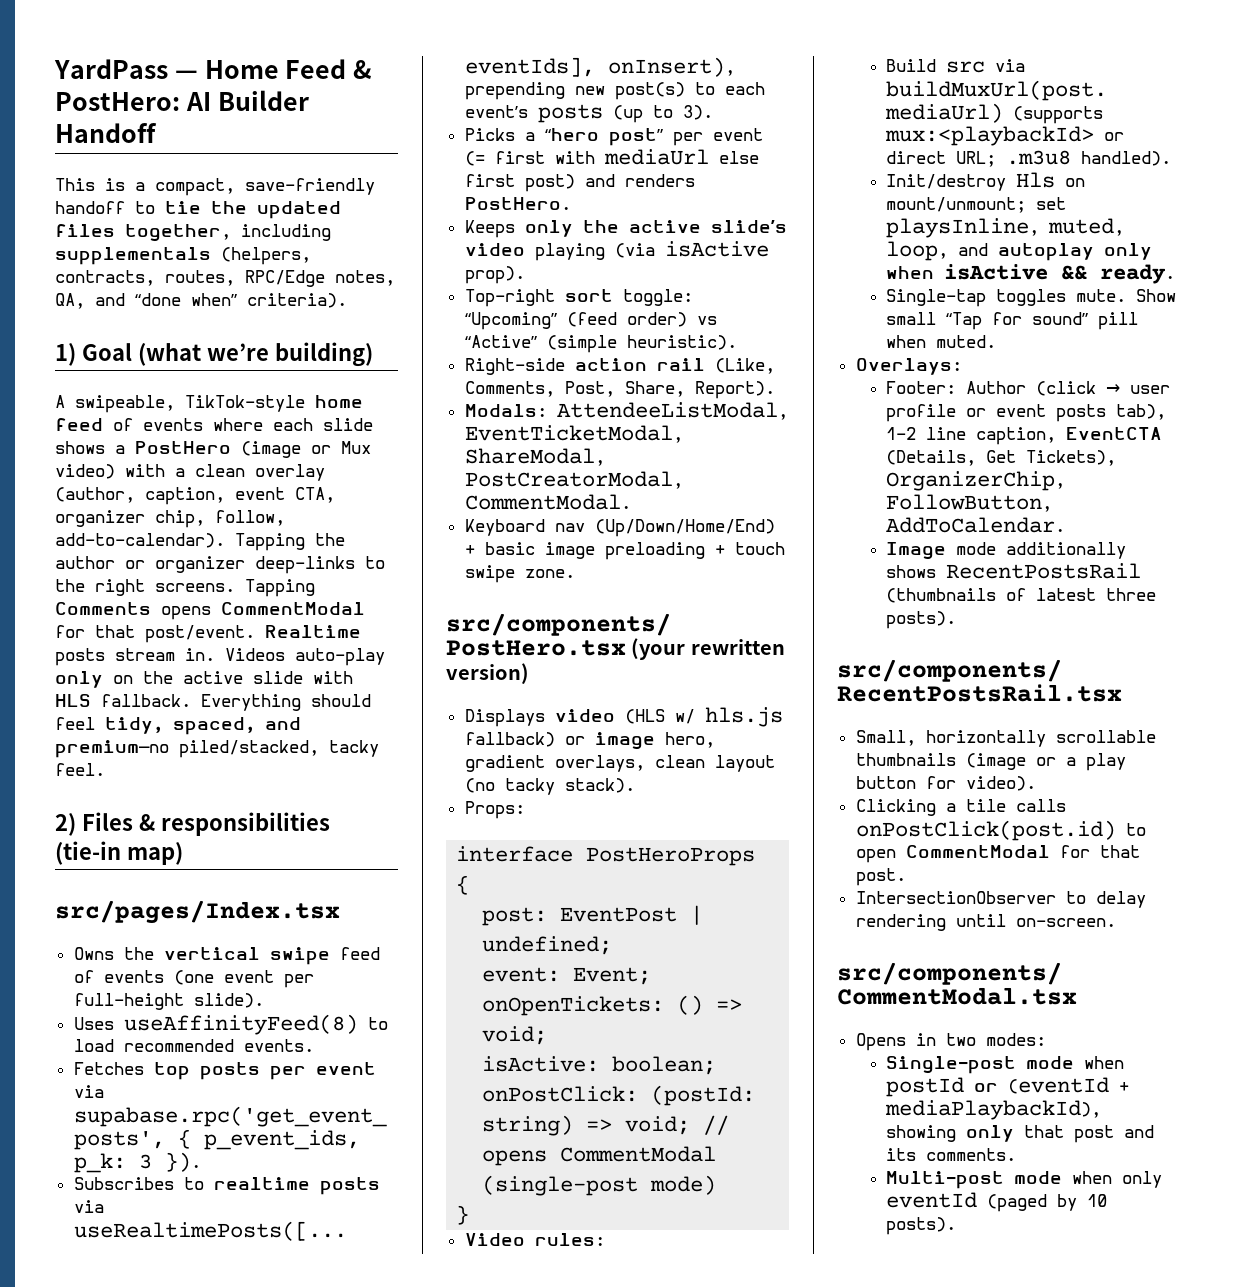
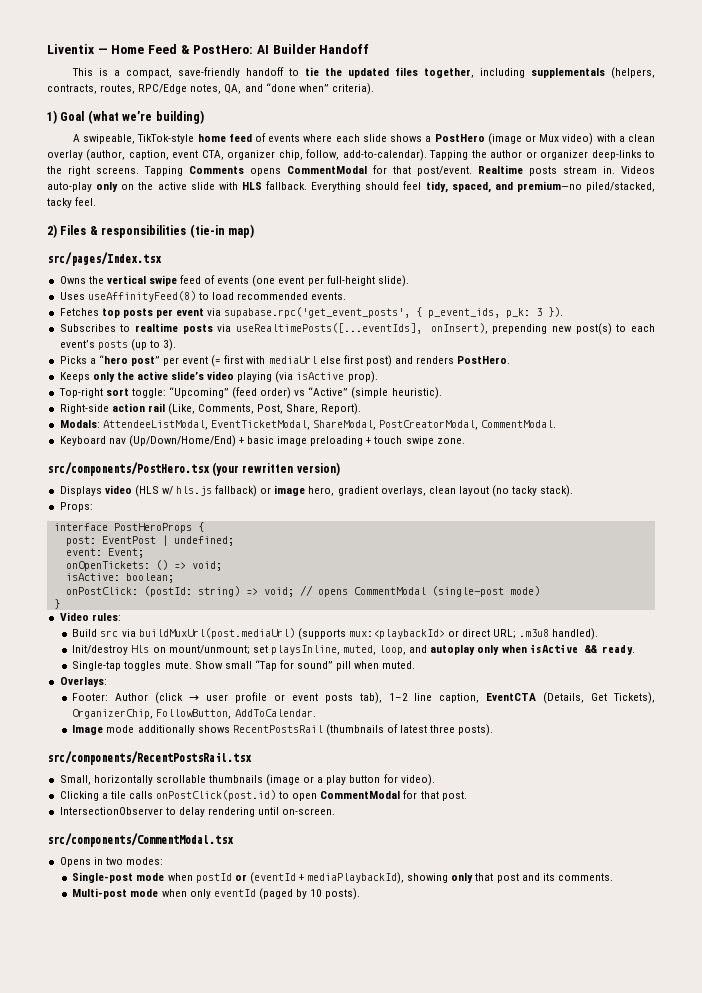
[54,59,168,79] YardPass -> [47,44,94,54] Liventix

